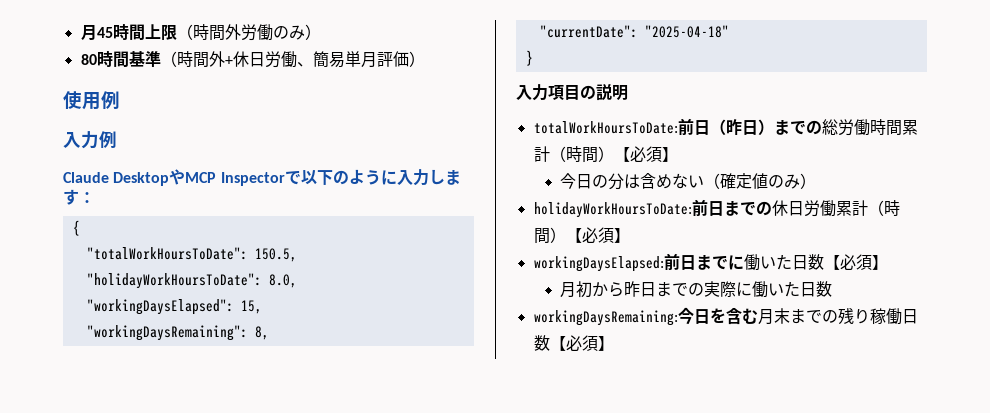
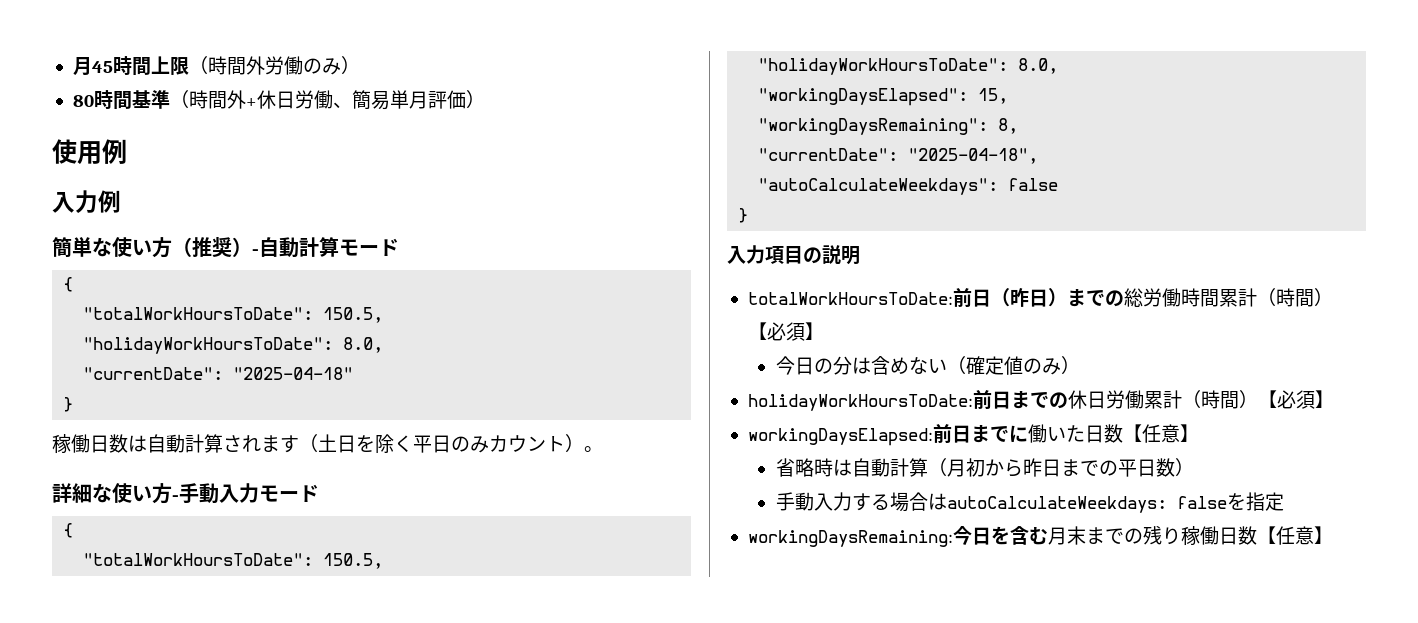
[63,169,461,186] [63,189,95,205] Claude DesktopやMCP Inspectorで以下のように入力します： -> [52,237,399,258] [63,277,74,292] [83,307,384,323] [83,337,384,354] [83,367,354,380] [63,397,74,412] [52,434,603,454] [52,483,319,504] 簡単な使い方（推奨）-自動計算モード // { // "totalWorkHoursToDate": 150.5, // "holidayWorkHoursToDate": 8.0, // "currentDate": "2025-04-18" // } // 稼働日数は自動計算されます（土日を除く平日のみカウント）。 // 詳細な使い方-手動入力モード
[644,25,729,38] "2025-04-18" -> [908,148,1039,164] [758,178,1059,195] "2025-04-18", // "autoCalculateWeekdays": false
[839,254,888,270] 必須】 // -> [1141,424,1199,443] [775,458,947,477] 任意】 // 省略時は自動計算（
[704,281,833,298] 実際に働いた日数 -> [1117,458,1194,477] [775,492,1284,513] 平日数） // 手動入力する場合はautoCalculateWeekdays: falseを指定
[565,335,598,351] 必須 -> [1275,526,1314,545] 任意

